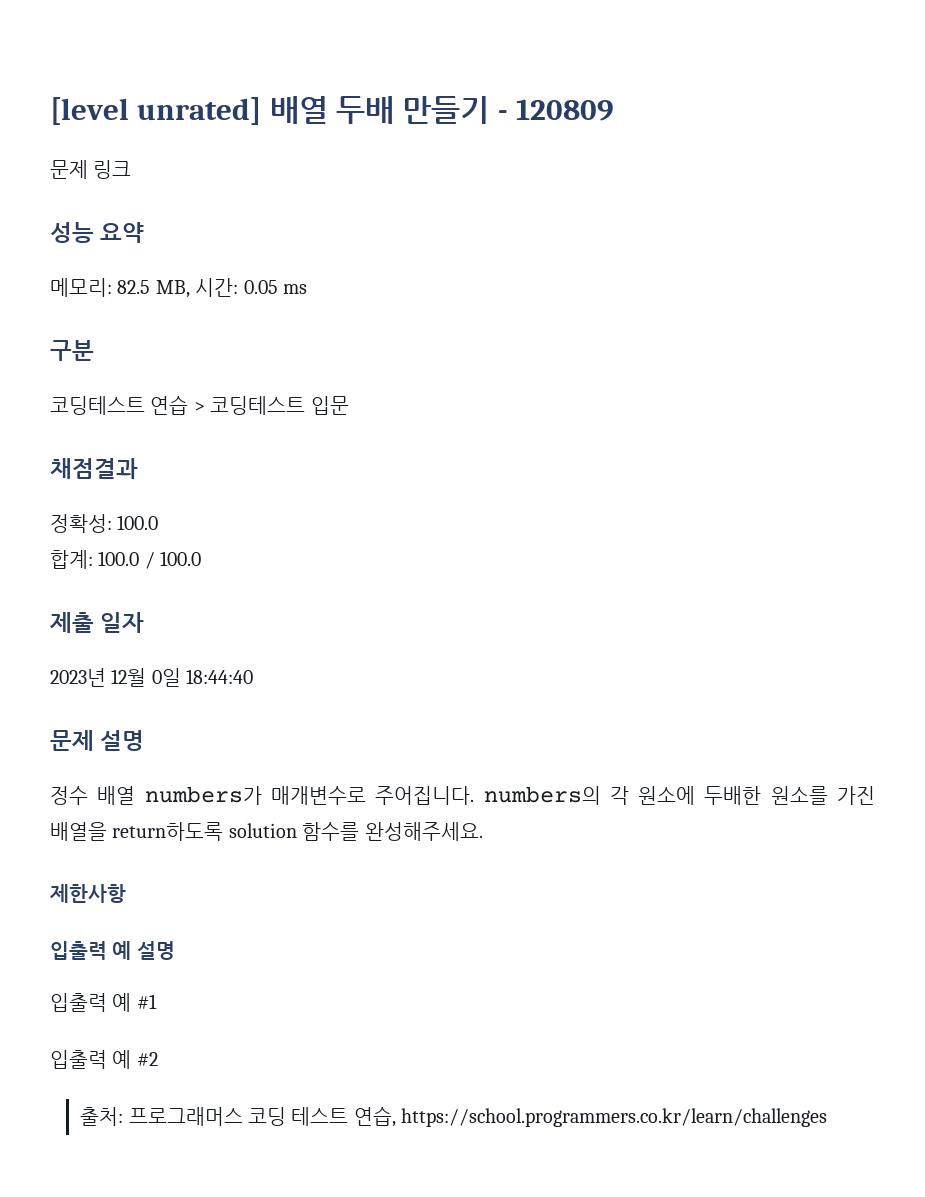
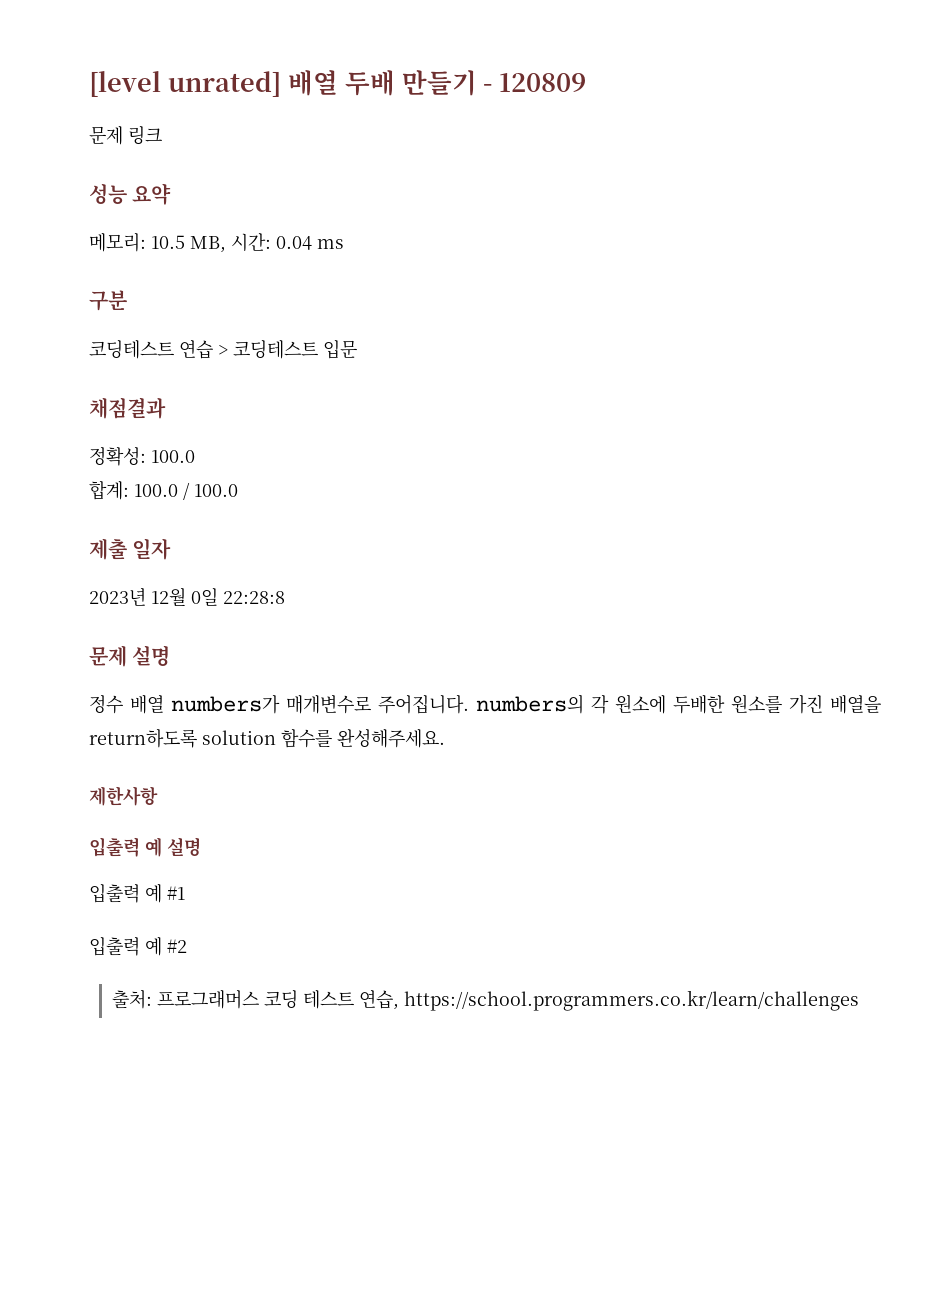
[117,280,151,294] 82.5 -> [151,235,185,249] 10.5
[243,280,278,294] 0.05 -> [276,236,312,250] 0.04
[186,669,254,684] 18:44:40 -> [223,591,285,604] 22:28:8

